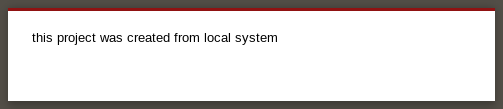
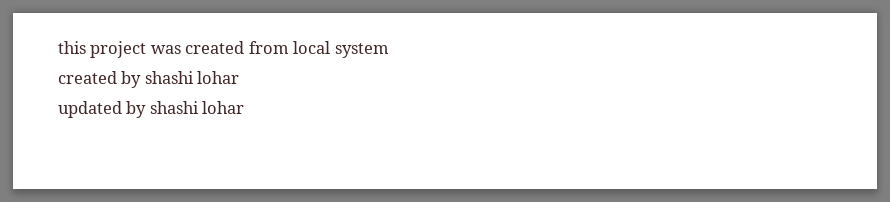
(278, 39) none -> [58,71,240,88] [58,101,245,118] // created by shashi lohar // updated by shashi lohar

